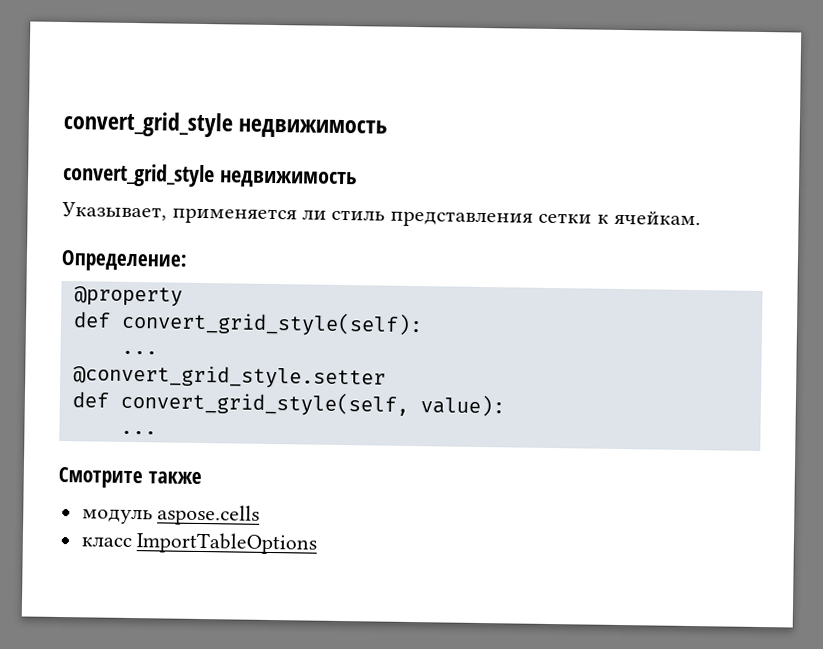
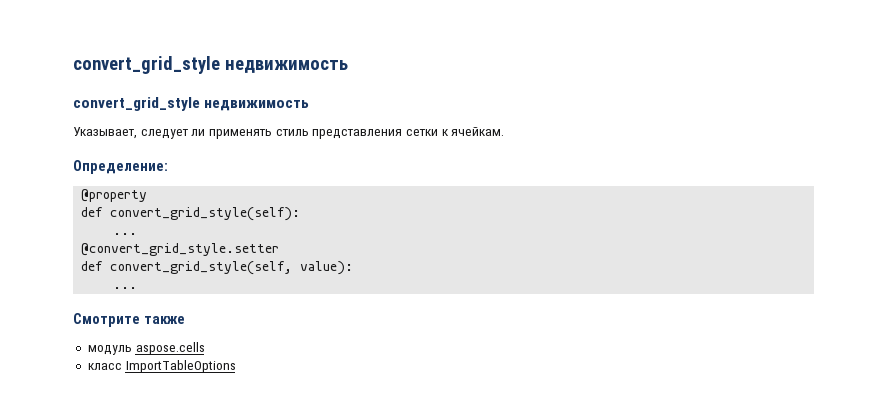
[171,207,327,225] применяется ли -> [140,129,272,139] следует ли применять

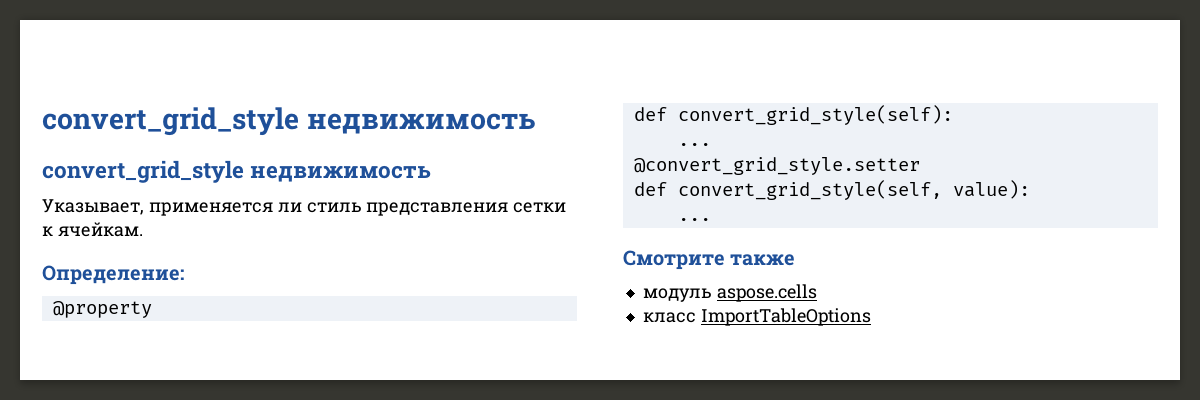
[140,129,272,139] следует ли применять -> [148,202,302,216] применяется ли

